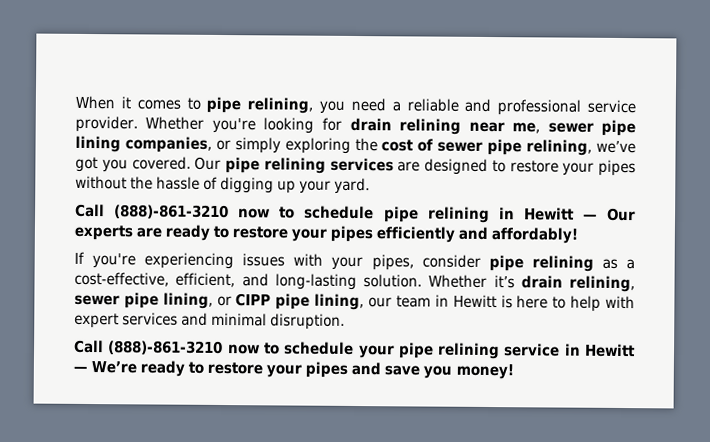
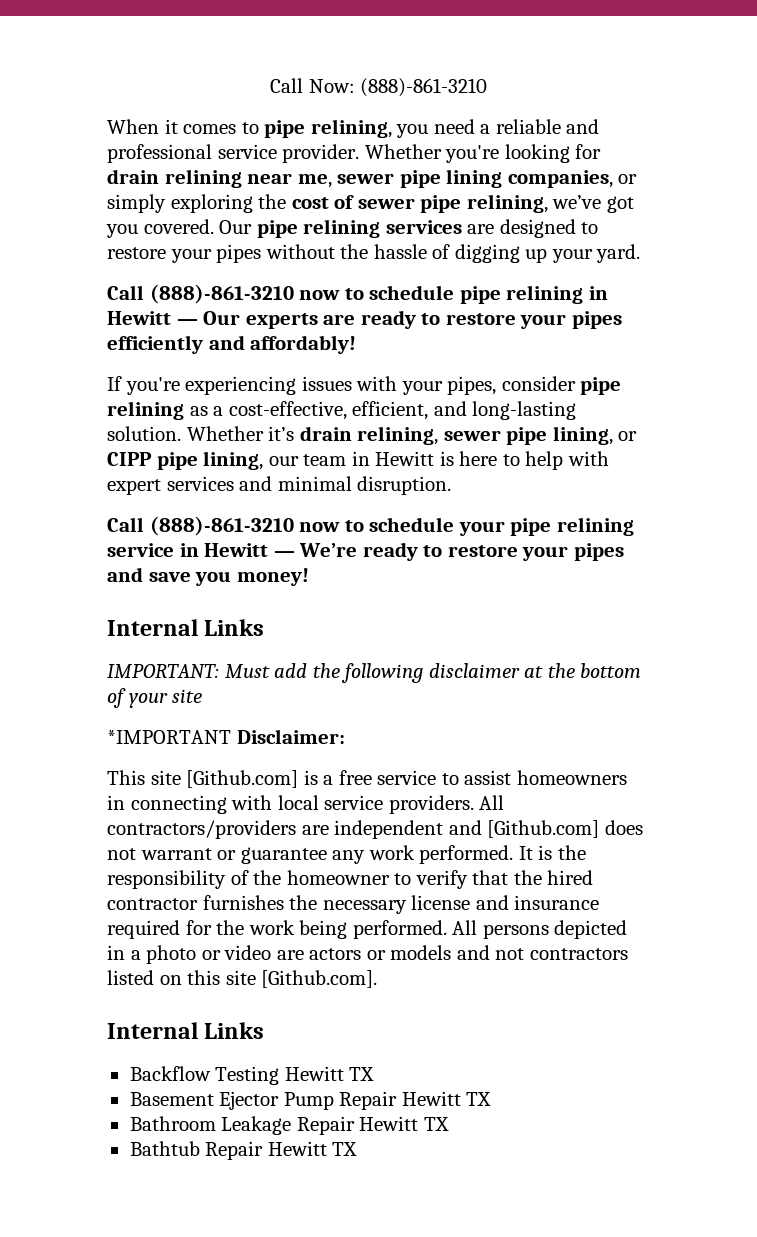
(75, 102) none -> [269,78,488,97] Call Now: (888)-861-3210 //
(514, 371) none -> [107,619,265,636] [107,663,642,683] [107,688,203,708] [107,729,345,744] [107,770,627,788] [107,795,505,814] [107,820,643,839] [107,845,586,864] [107,870,594,889] [107,895,600,914] [107,920,628,939] [107,945,628,964] [107,970,378,988] [107,1022,265,1039] [129,1066,375,1085] [129,1091,492,1110] [129,1116,449,1135] [129,1141,358,1160] // Internal Links // IMPORTANT: Must add the following disclaimer at the bottom of your site // *IMPORTANT Disclaimer: // This site [Github.com] is a free service to assist homeowners in connecting with local service providers. All contractors/providers are independent and [Github.com] does not warrant or guarantee any work performed. It is the responsibility of the homeowner to verify that the hired contractor furnishes the necessary license and insurance required for the work being performed. All persons depicted in a photo or video are actors or models and not contractors listed on this site [Github.com]. // Internal Links // Backflow Testing Hewitt TX // Basement Ejector Pump Repair Hewitt TX // Bathroom Leakage Repair Hewitt TX // Bathtub Repair Hewitt TX

